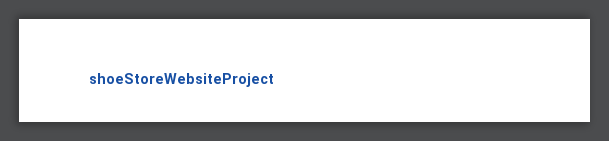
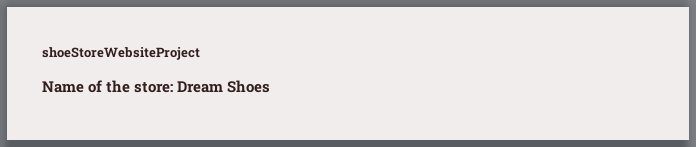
(274, 80) none -> [42,80,271,93] // Name of the store: Dream Shoes

